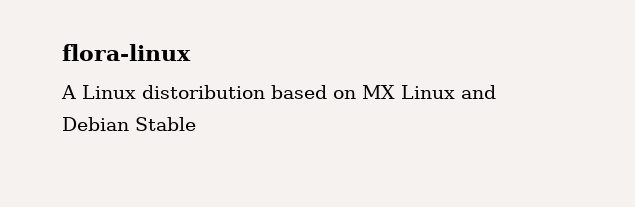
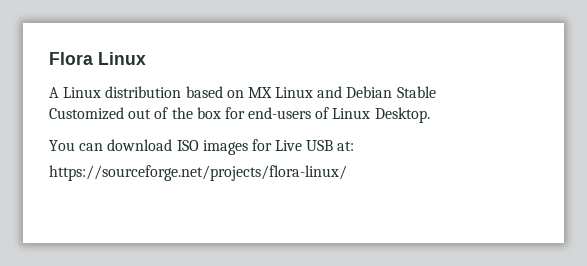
[62,44,191,61] flora-linux -> [49,52,146,65] Flora Linux
[142,85,265,99] distoribution -> [105,86,182,98] distribution
(196, 124) none -> [49,107,430,123] [49,139,355,155] [49,165,347,181] // Customized out of the box for end-users of Linux Desktop. // You can download ISO images for Live USB at: // https://sourceforge.net/projects/flora-linux/

